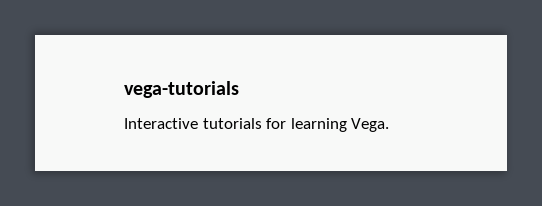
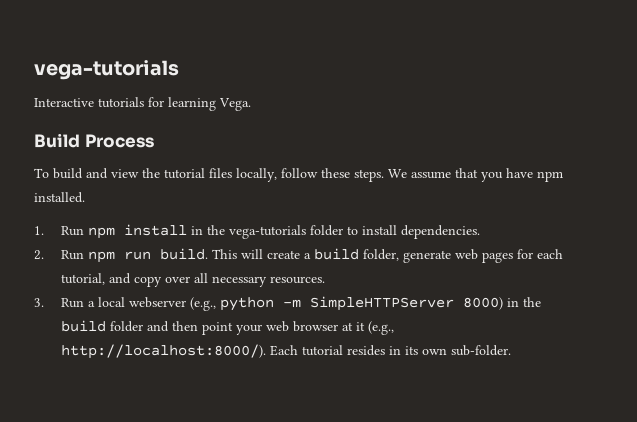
(390, 125) none -> [34,133,154,148] [34,168,563,182] [34,192,85,203] [34,224,480,239] [34,248,563,263] [60,273,325,287] [34,296,541,311] [60,320,394,335] [60,344,511,359] // Build Process // To build and view the tutorial files locally, follow these steps. We assume that you have npm installed. // 1. Run npm install in the vega-tutorials folder to install dependencies. // 2. Run npm run build. This will create a build folder, generate web pages for each tutorial, and copy over all necessary resources. // 3. Run a local webserver (e.g., python -m SimpleHTTPServer 8000) in the build folder and then point your web browser at it (e.g., http://localhost:8000/). Each tutorial resides in its own sub-folder.

